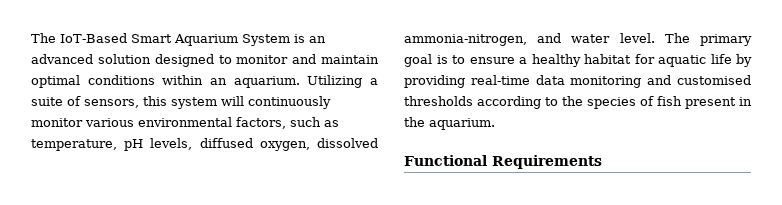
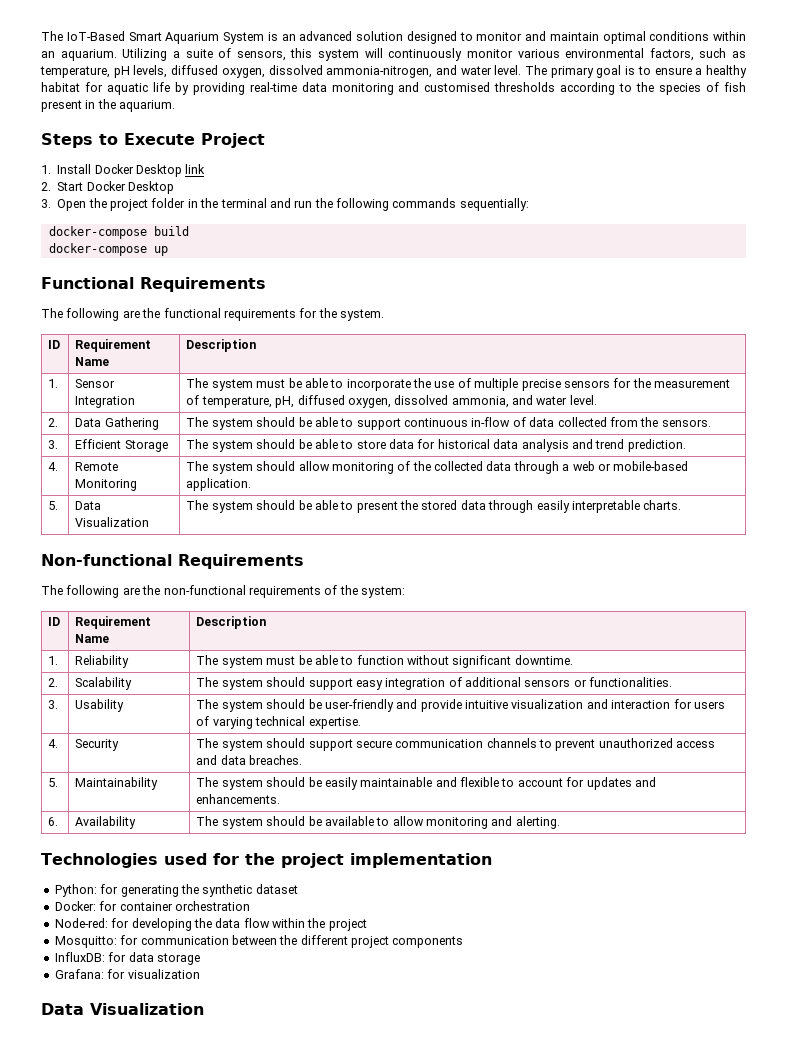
[404,155,602,169] Functional Requirements -> [41,133,265,148] [41,164,206,177] [41,181,174,194] [41,198,529,211] [48,226,189,239] [48,243,168,256] [41,277,266,292] [41,308,384,321] [48,340,61,349] [75,339,152,352] [75,357,110,366] [186,339,257,352] [48,379,59,388] [75,379,116,388] [75,396,136,408] [186,378,731,391] [186,395,597,408] [48,418,59,427] [75,417,159,430] [186,417,711,430] [48,440,59,449] [75,439,168,452] [186,439,686,452] [48,462,59,471] [75,462,119,471] [75,479,138,491] [186,461,689,474] [186,478,252,491] [48,501,59,510] [75,501,102,510] [75,517,150,527] [186,500,682,513] [41,554,304,569] [41,585,405,598] [48,617,61,626] [75,616,152,629] [75,634,110,643] [196,616,267,629] [48,656,59,665] [75,655,130,668] [196,655,573,668] [48,678,59,687] [75,677,133,690] [196,677,673,690] [48,700,59,709] [75,699,125,712] [196,699,725,712] [196,716,361,729] [48,739,59,748] [75,739,120,751] [196,738,716,751] [196,755,303,765] [48,778,59,787] [75,777,159,790] [196,777,656,790] [196,794,281,804] [48,817,59,826] [75,816,137,829] [196,816,560,829] [41,853,492,868] [54,884,298,897] [54,901,250,911] [54,918,367,931] [54,935,464,948] [54,952,200,965] [54,969,200,979] [41,1003,204,1015] Steps to Execute Project // 1. Install Docker Desktop link // 2. Start Docker Desktop // 3. Open the project folder in the terminal and run the following commands sequentially: // docker-compose build // docker-compose up // Functional Requirements // The following are the functional requirements for the system. // ID | Requirement Name | Description // 1. | Sensor Integration | The system must be able to incorporate the use of multiple precise sensors for the measurement of temperature, pH, diffused oxygen, dissolved ammonia, and water level. // 2. | Data Gathering | The system should be able to support continuous in-flow of data collected from the sensors. // 3. | Efficient Storage | The system should be able to store data for historical data analysis and trend prediction. // 4. | Remote Monitoring | The system should allow monitoring of the collected data through a web or mobile-based application. // 5. | Data Visualization | The system should be able to present the stored data through easily interpretable charts. // Non-functional Requirements // The following are the non-functional requirements of the system: // ID | Requirement Name | Description // 1. | Reliability | The system must be able to function without significant downtime. // 2. | Scalability | The system should support easy integration of additional sensors or functionalities. // 3. | Usability | The system should be user-friendly and provide intuitive visualization and interaction for users of varying technical expertise. // 4. | Security | The system should support secure communication channels to prevent unauthorized access and data breaches. // 5. | Maintainability | The system should be easily maintainable and flexible to account for updates and enhancements. // 6. | Availability | The system should be available to allow monitoring and alerting. // Technologies used for the project implementation // Python: for generating the synthetic dataset // Docker: for container orchestration // Node-red: for developing the data flow within the project // Mosquitto: for communication between the different project components // InfluxDB: for data storage // Grafana: for visualization // Data Visualization

